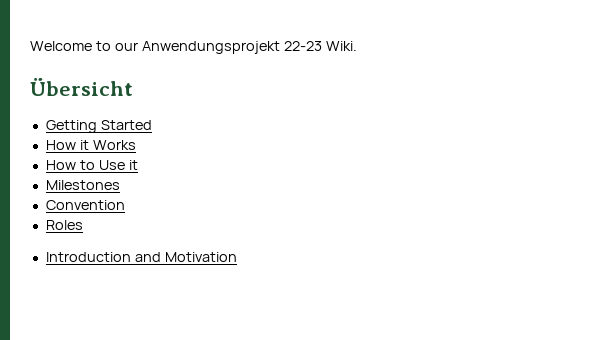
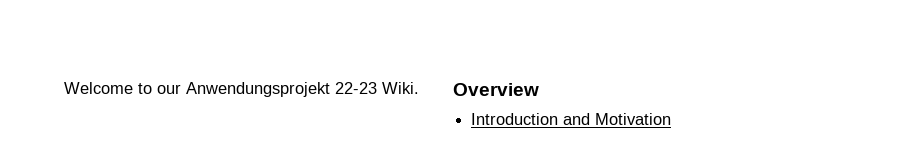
[30,78,133,96] [45,120,152,133] [45,140,136,150] [45,160,138,170] [45,180,120,190] [45,200,125,210] [45,220,83,230] Übersicht // Getting Started // How it Works // How to Use it // Milestones // Convention // Roles -> [453,83,539,96] Overview

